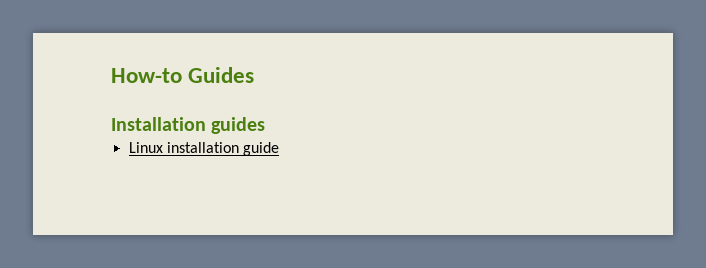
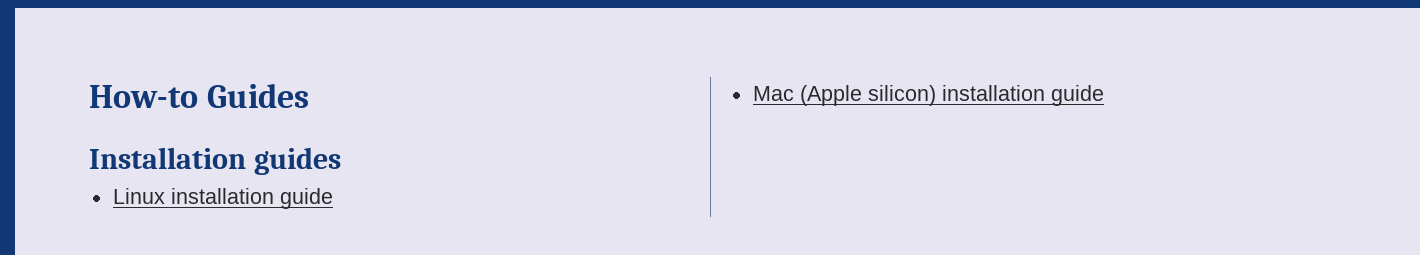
(280, 149) none -> [752,85,1104,106] // Mac (Apple silicon) installation guide

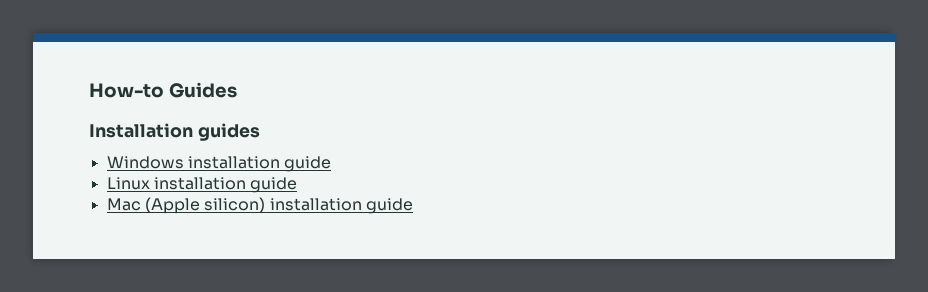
(341, 161) none -> [106,156,332,172] // Windows installation guide

